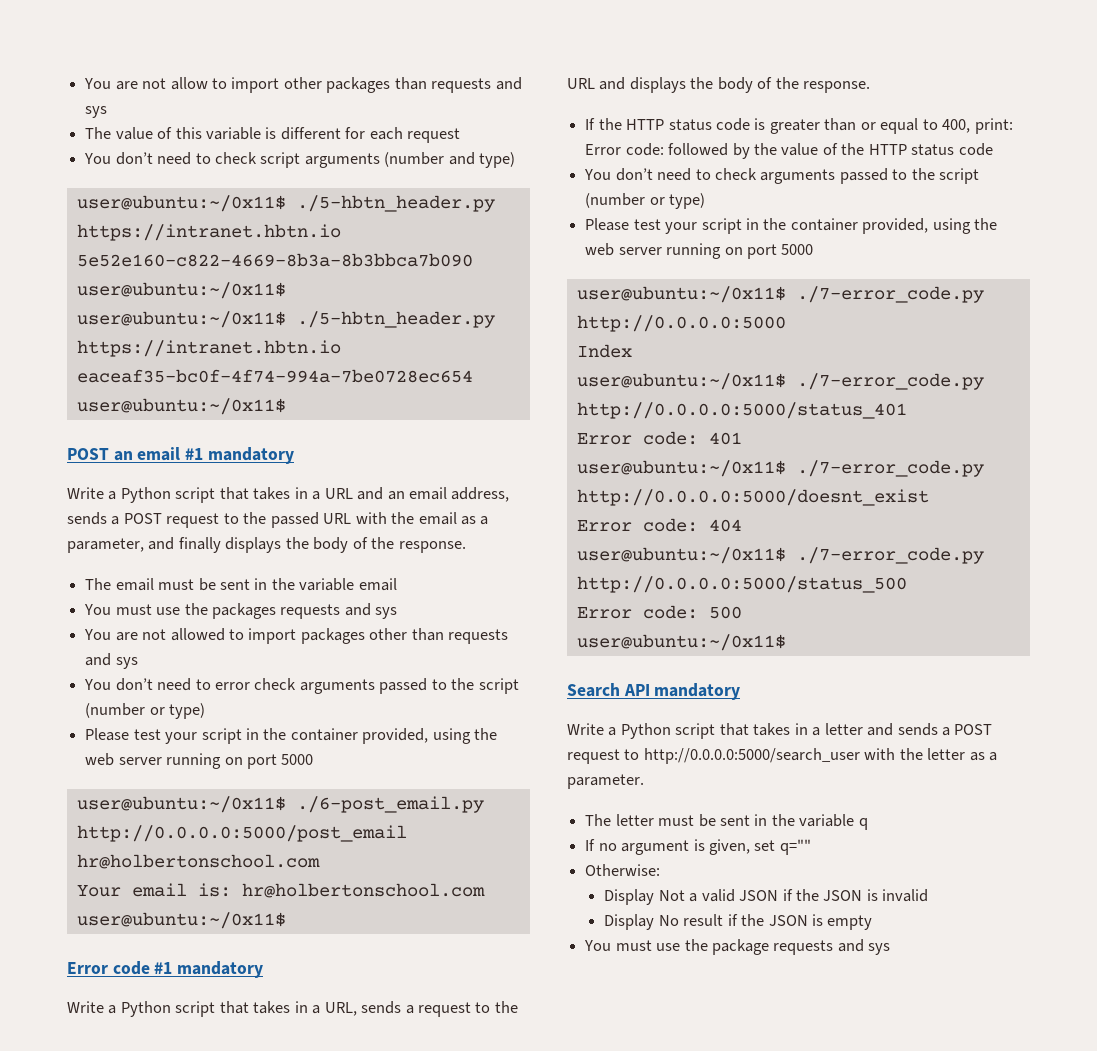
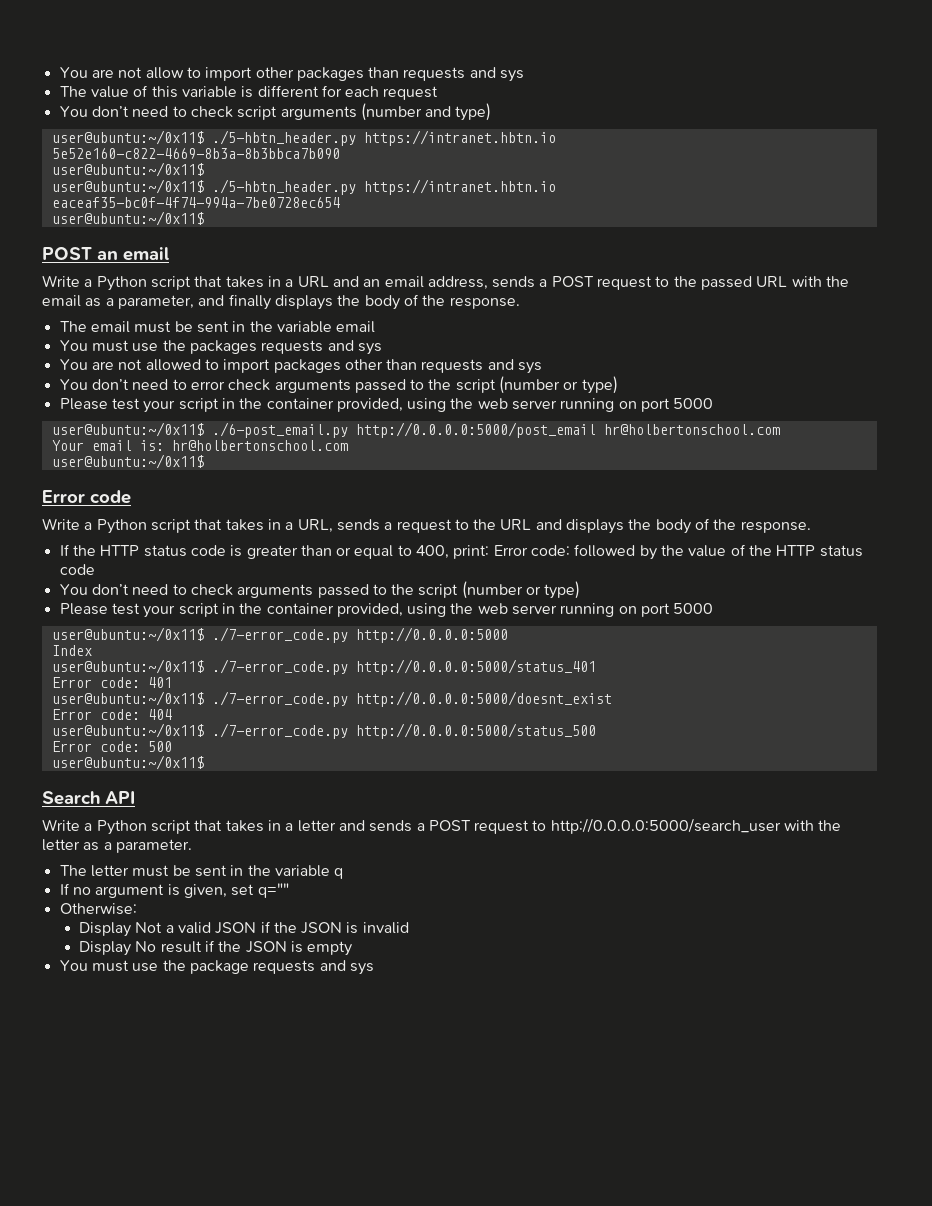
[185,447,294,464] #1 mandatory -> (169, 254) none
[154,961,264,978] #1 mandatory -> (131, 497) none
[654,683,741,700] mandatory -> (135, 797) none

